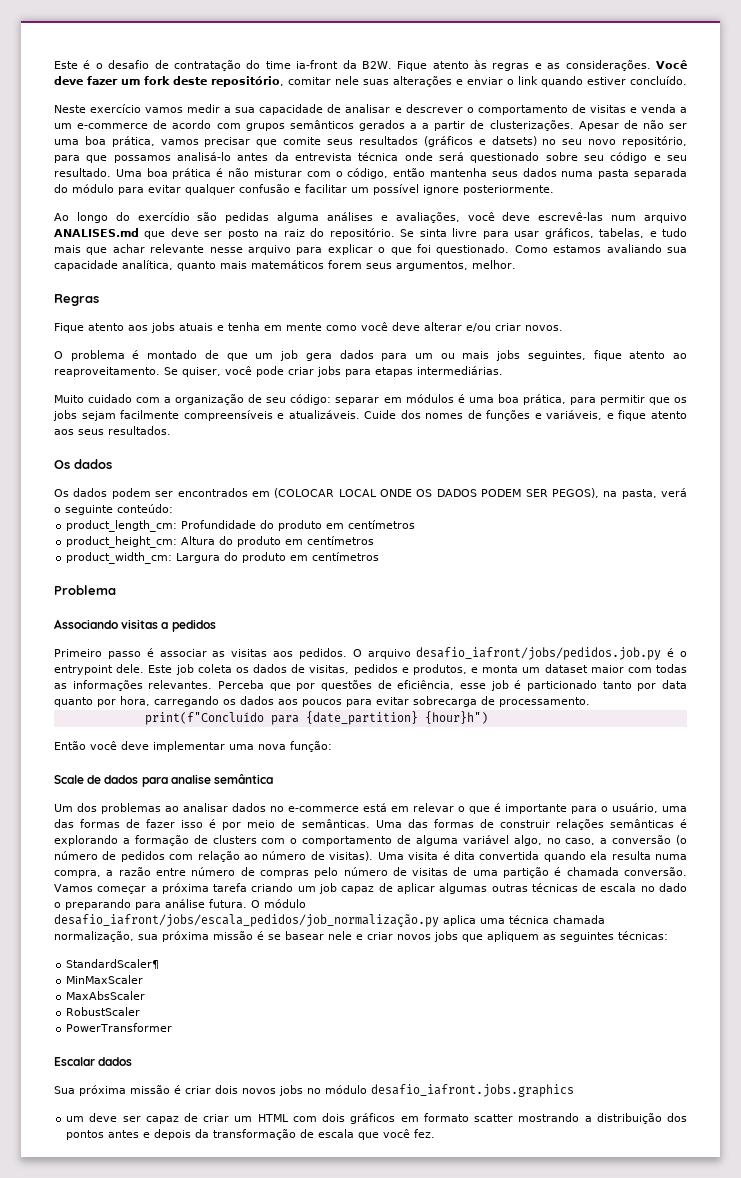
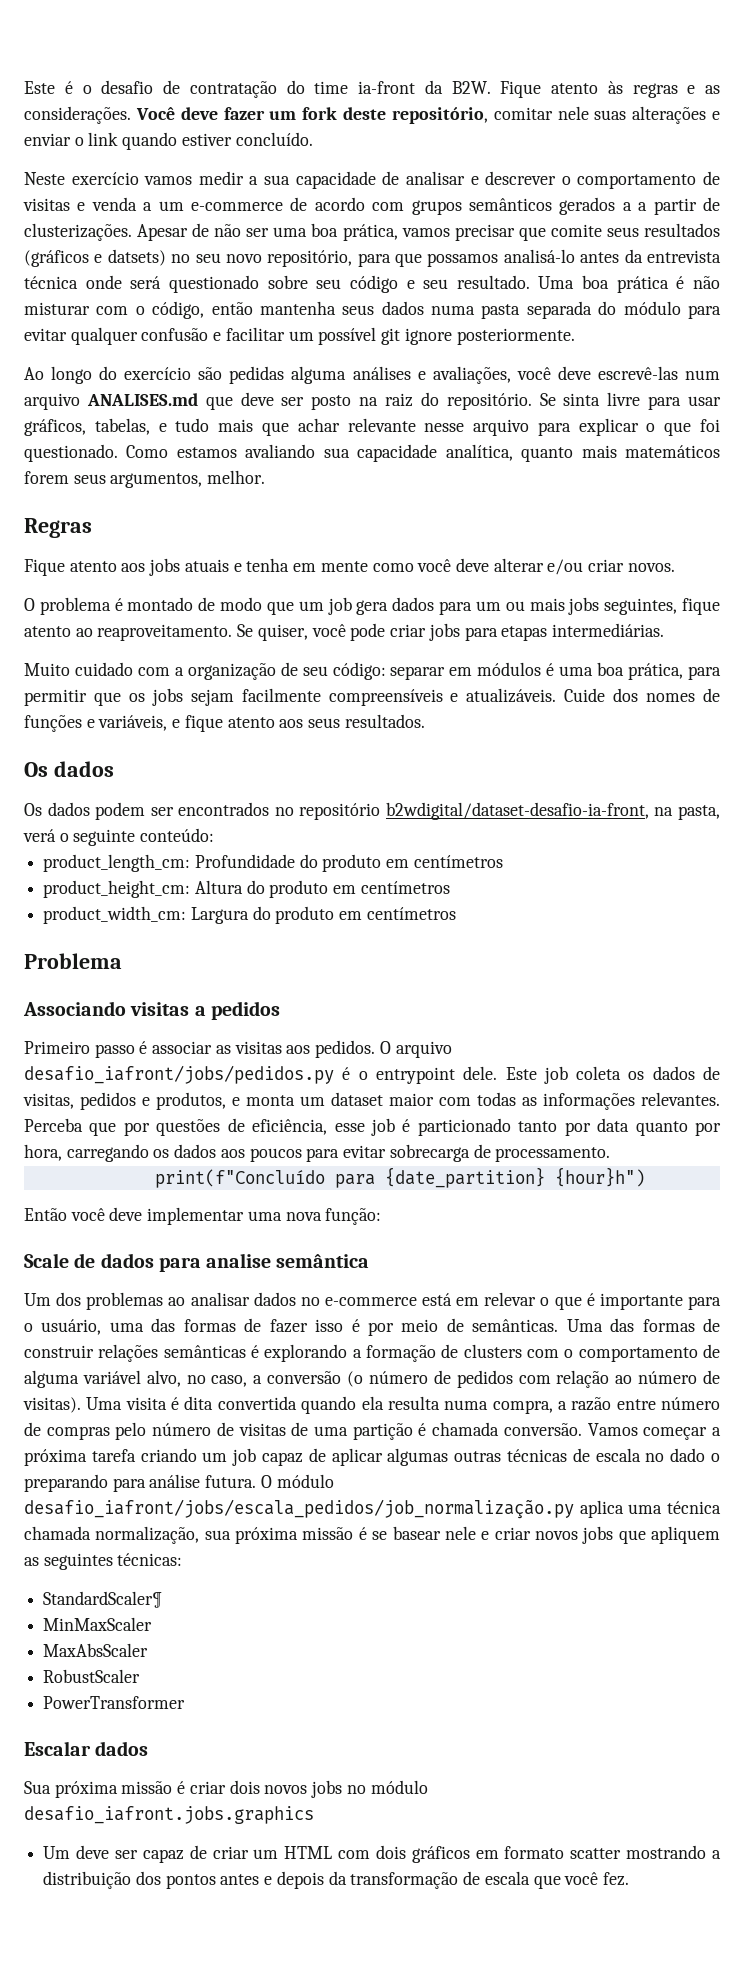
(419, 189) none -> [381,328,401,345] git
[137,212,190,221] exercídio -> [124,367,192,380] exercício
(219, 354) none -> [220,597,263,611] modo
[251,488,599,498] em (COLOCAR LOCAL ONDE OS DADOS PODEM SER PEGOS), -> [274,802,649,820] no repositório b2wdigital/dataset-desafio-ia-front,
[416,647,662,660] desafio_iafront/jobs/pedidos.job.py -> [24,1065,334,1084] desafio_iafront/jobs/pedidos.py
[513,835,542,846] algo, -> [146,1370,181,1387] alvo,
[66,1116,85,1122] um -> [43,1846,71,1859] Um

